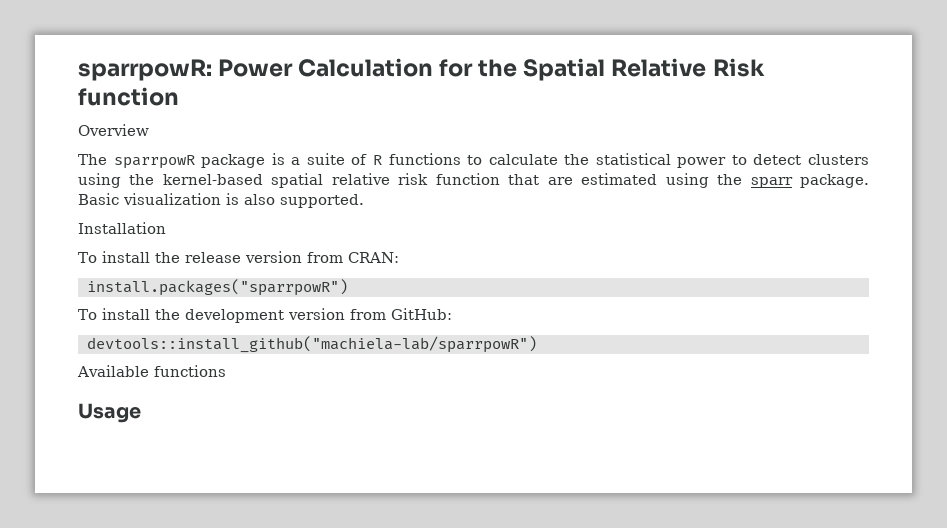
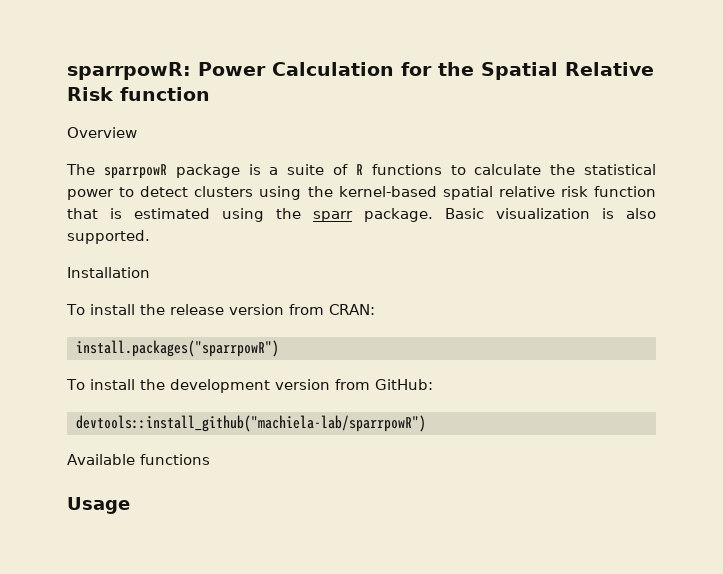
[547,177,573,185] are -> [110,208,122,219] is

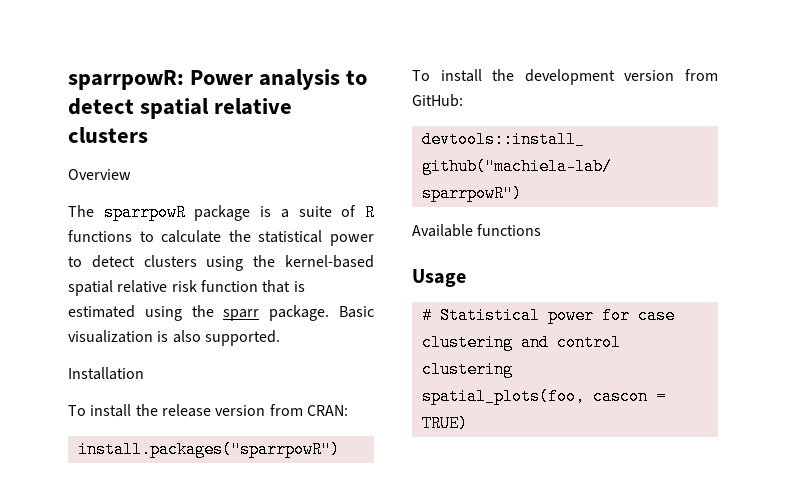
[272,62,654,80] [67,87,210,101] Calculation for the Spatial Relative Risk function -> [259,69,368,90] [68,98,293,119] [68,127,148,143] analysis to detect spatial relative clusters
(130, 505) none -> [421,307,675,324] [421,334,621,351] [421,361,513,378] [421,388,666,405] [421,415,468,432] // # Statistical power for case clustering and control clustering // spatial_plots(foo, cascon = TRUE)

